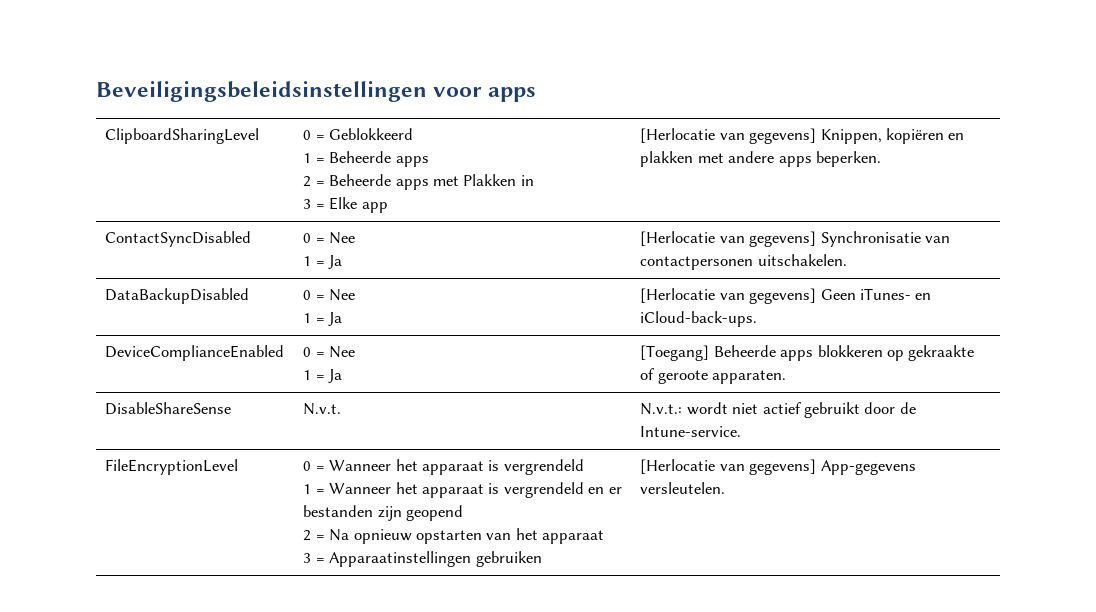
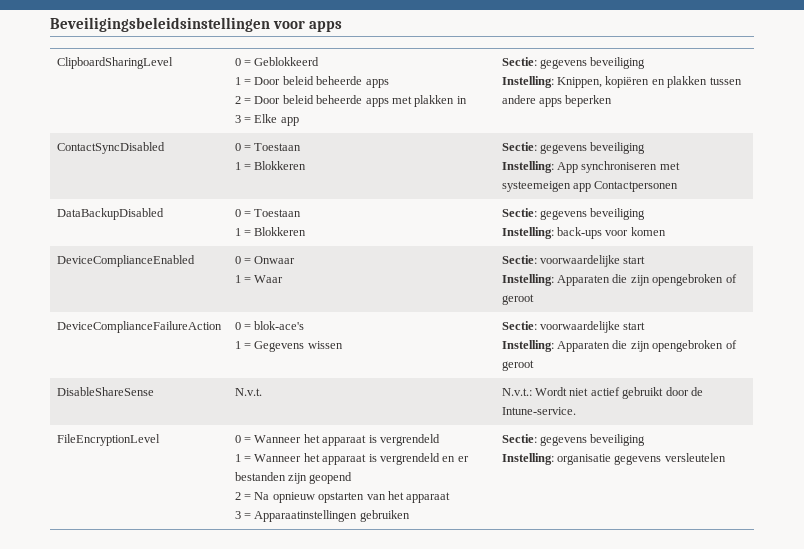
[329,151,392,163] Beheerde -> [254,76,363,85] Door beleid beheerde
[329,174,392,186] Beheerde -> [254,95,363,104] Door beleid beheerde
[463,174,517,186] Plakken -> [414,95,455,107] plakken
[640,128,817,144] [Herlocatie van gegevens] -> [501,57,646,69] [501,76,554,88] Sectie: gegevens beveiliging // Instelling:
[697,153,724,163] met -> [709,77,742,85] tussen
[816,151,882,167] beperken. -> [565,95,613,107] beperken
[329,232,356,244] [303,255,343,269] [640,231,951,247] [640,254,847,270] Nee // 1 = Ja | [Herlocatie van gegevens] Synchronisatie van contactpersonen uitschakelen. -> [254,143,302,151] [234,161,307,170] [501,142,646,154] [501,161,680,173] [501,181,679,192] Toestaan // 1 = Blokkeren | Sectie: gegevens beveiliging // Instelling: App synchroniseren met systeemeigen app Contactpersonen
[329,289,356,301] [303,312,343,326] [640,288,932,304] [640,311,758,327] Nee // 1 = Ja | [Herlocatie van gegevens] Geen iTunes- en iCloud-back-ups. -> [254,209,302,217] [234,227,307,236] [501,208,646,220] [501,227,666,239] Toestaan // 1 = Blokkeren | Sectie: gegevens beveiliging // Instelling: back-ups voor komen
[329,346,356,358] [303,369,343,383] [640,345,975,361] [640,368,787,384] Nee // 1 = Ja | [Toegang] Beheerde apps blokkeren op gekraakte of geroote apparaten. -> [254,256,296,264] [234,275,284,283] [501,255,646,267] [501,274,737,286] [501,294,534,305] [56,321,222,333] [234,321,305,330] [234,341,343,352] [501,321,646,333] [501,340,737,352] [501,360,534,371] Onwaar // 1 = Waar | Sectie: voorwaardelijke start // Instelling: Apparaten die zijn opengebroken of geroot // DeviceComplianceFailureAction | 0 = blok-ace's // 1 = Gegevens wissen | Sectie: voorwaardelijke start // Instelling: Apparaten die zijn opengebroken of geroot
[686,402,728,415] wordt -> [535,387,568,396] Wordt
[640,459,916,475] [640,482,726,494] [Herlocatie van gegevens] App-gegevens versleutelen. -> [501,434,646,446] [501,453,726,465] Sectie: gegevens beveiliging // Instelling: organisatie gegevens versleutelen

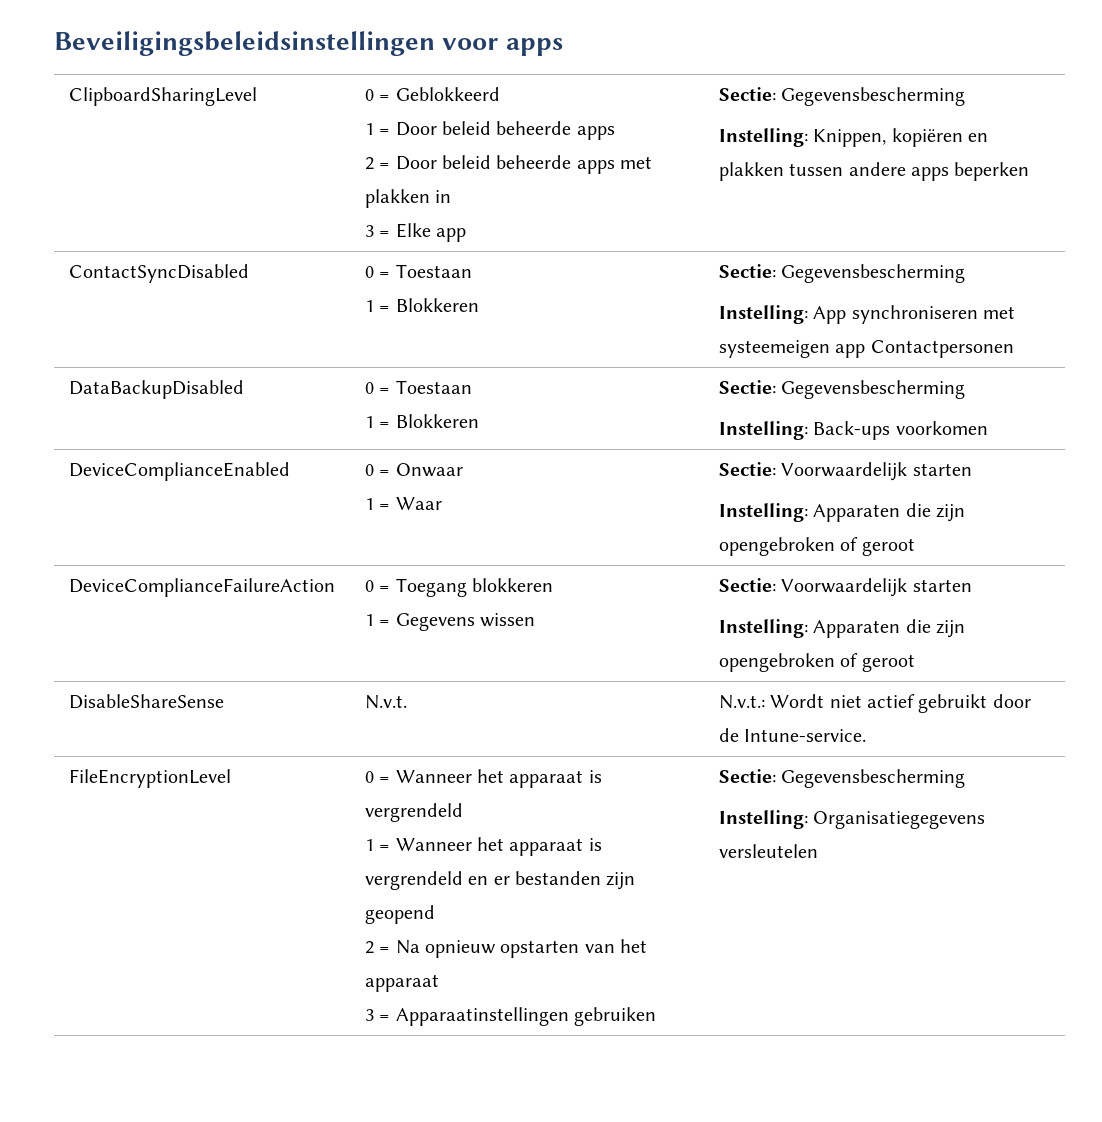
[540,57,646,69] gegevens beveiliging -> [781,87,966,106] Gegevensbescherming
[540,142,646,154] gegevens beveiliging -> [781,264,966,283] Gegevensbescherming
[540,208,646,220] [501,227,666,239] gegevens beveiliging // Instelling: back-ups voor komen -> [781,380,966,399] [718,421,988,440] Gegevensbescherming // Instelling: Back-ups voorkomen
[540,255,646,267] voorwaardelijke start -> [781,462,972,481] Voorwaardelijk starten
[254,321,305,330] blok-ace's -> [395,578,554,597] Toegang blokkeren
[540,321,646,333] voorwaardelijke start -> [781,578,972,597] Voorwaardelijk starten
[540,434,646,446] [501,453,662,465] gegevens beveiliging // Instelling: organisatie gegevens -> [781,769,966,788] [718,810,986,829] Gegevensbescherming // Instelling: Organisatiegegevens

